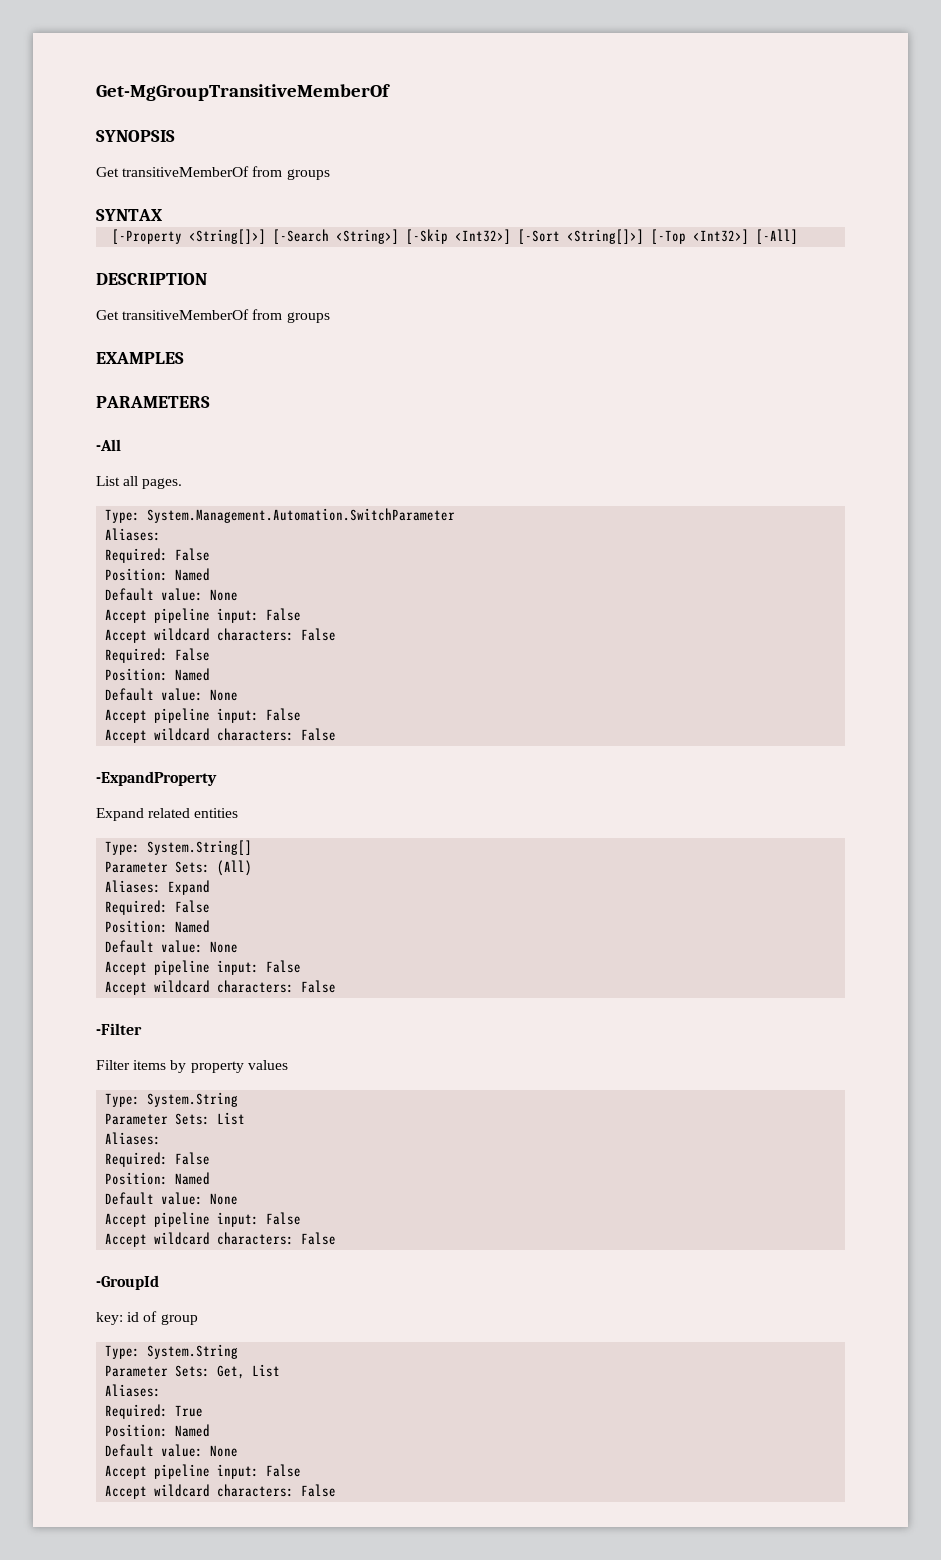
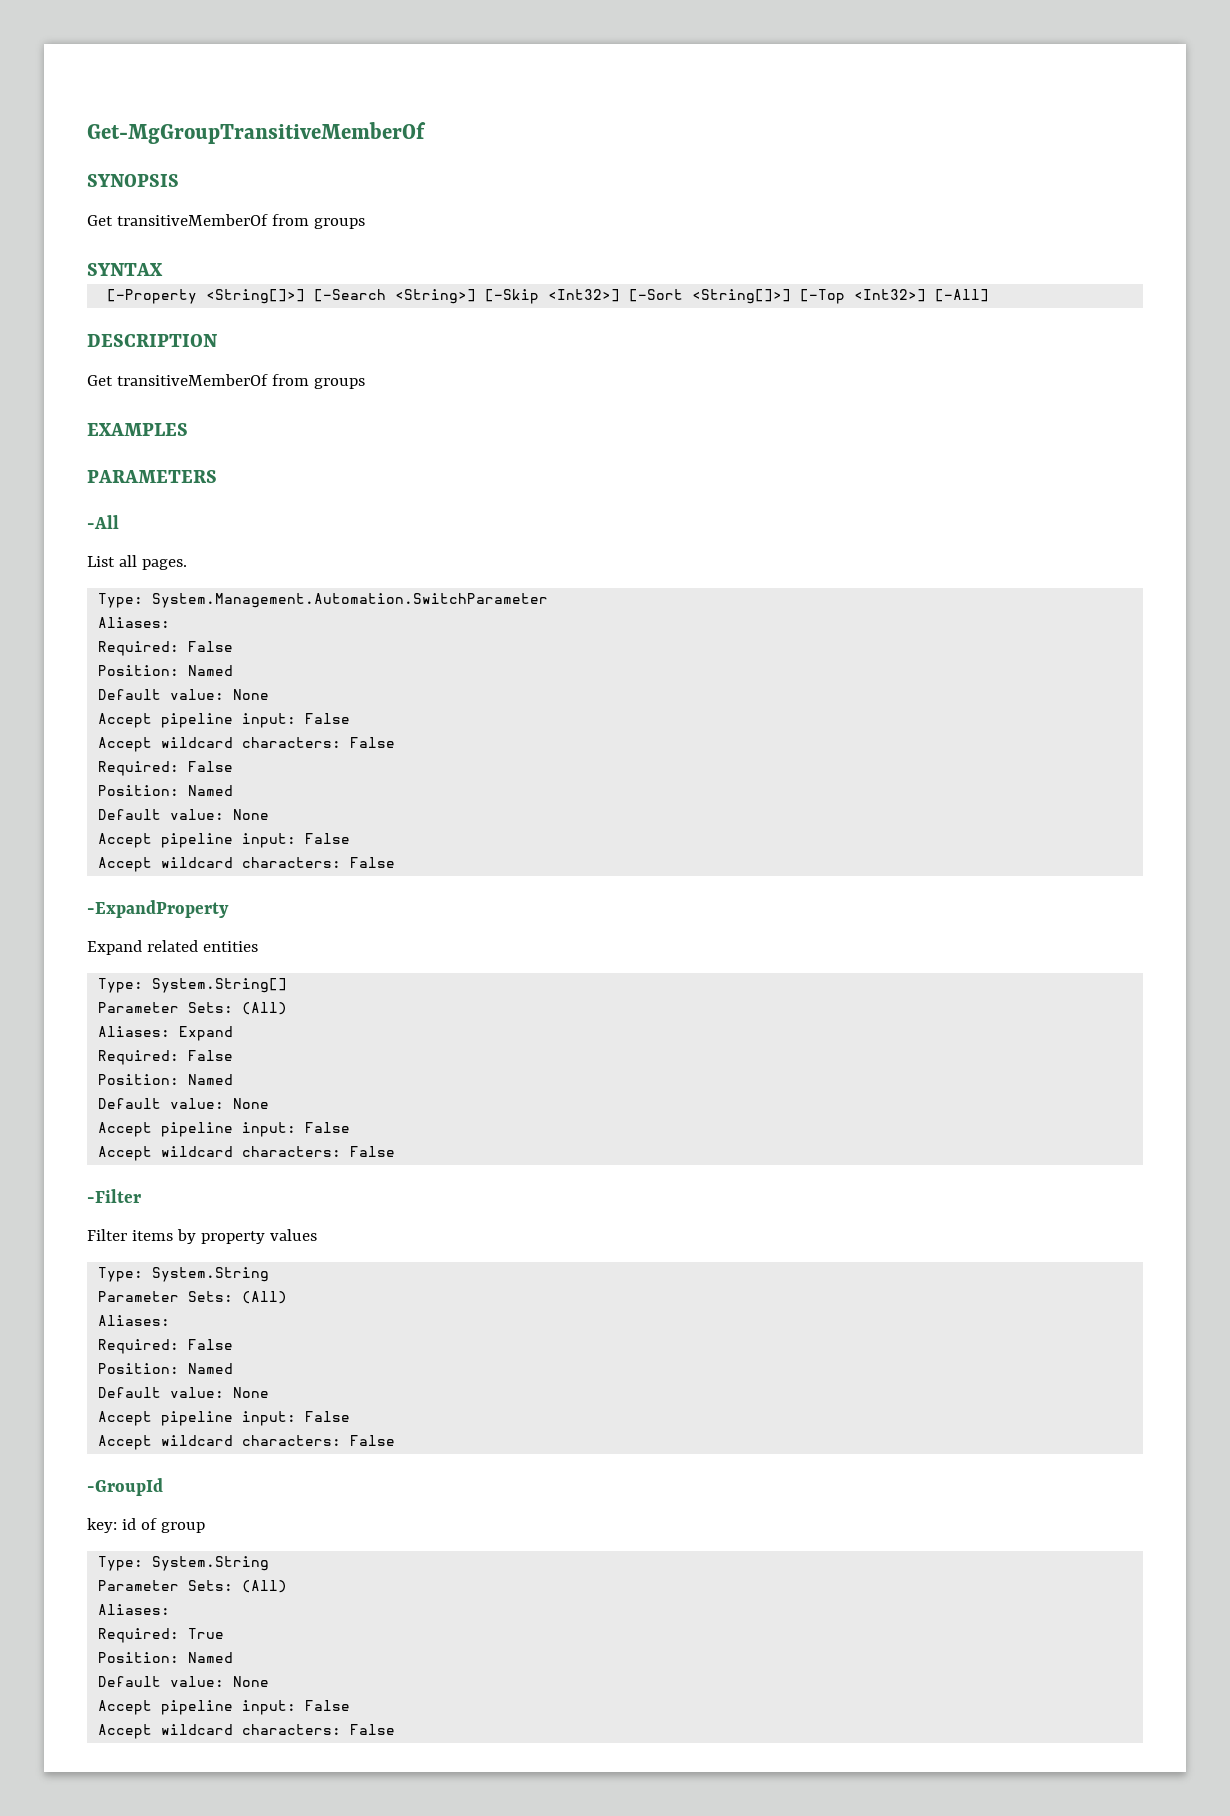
[217,1112,246,1125] List -> [242,1291,288,1304] (All)
[217,1364,281,1379] Get, List -> [242,1580,288,1593] (All)

